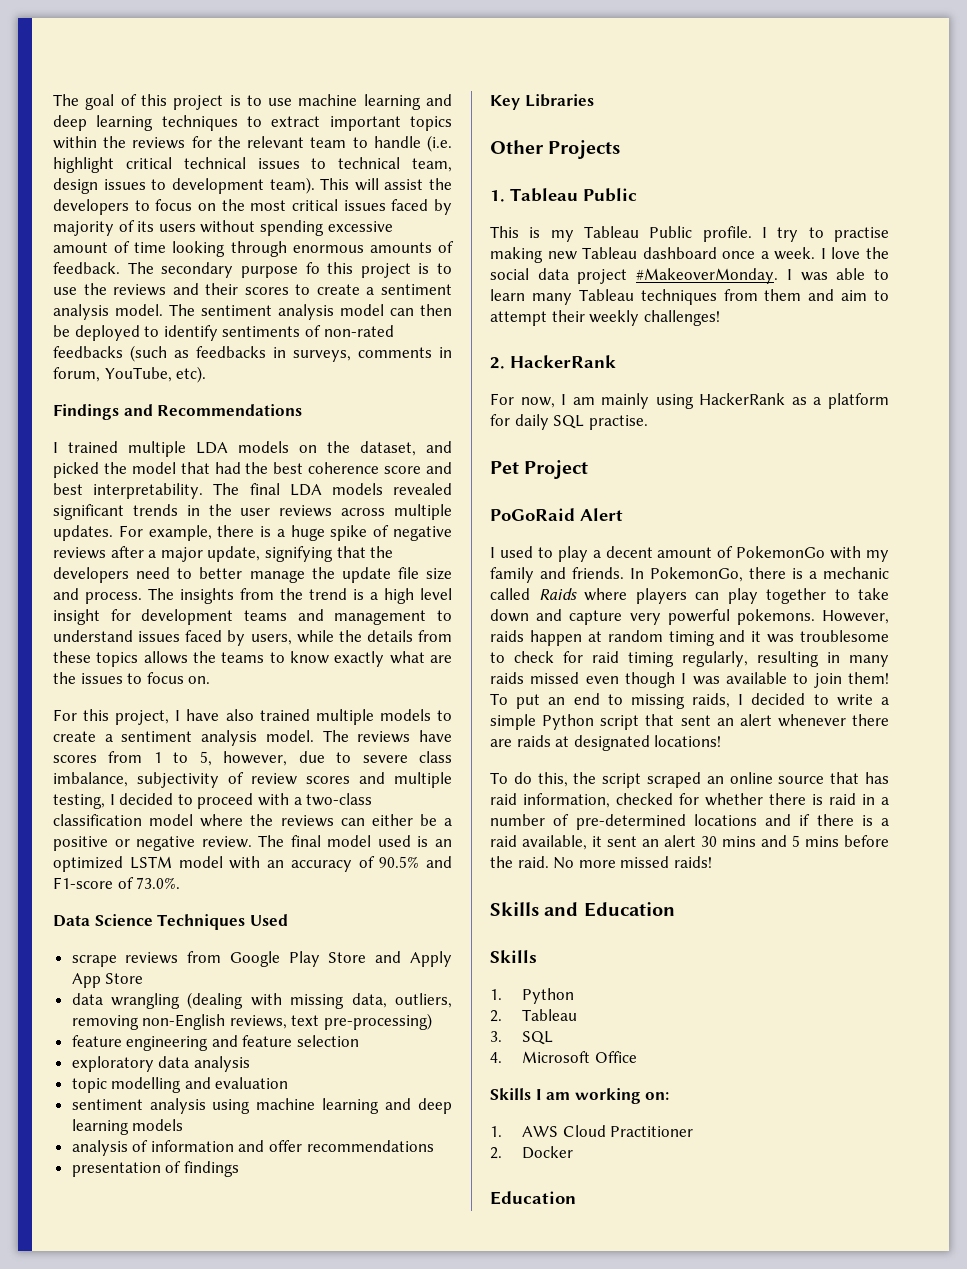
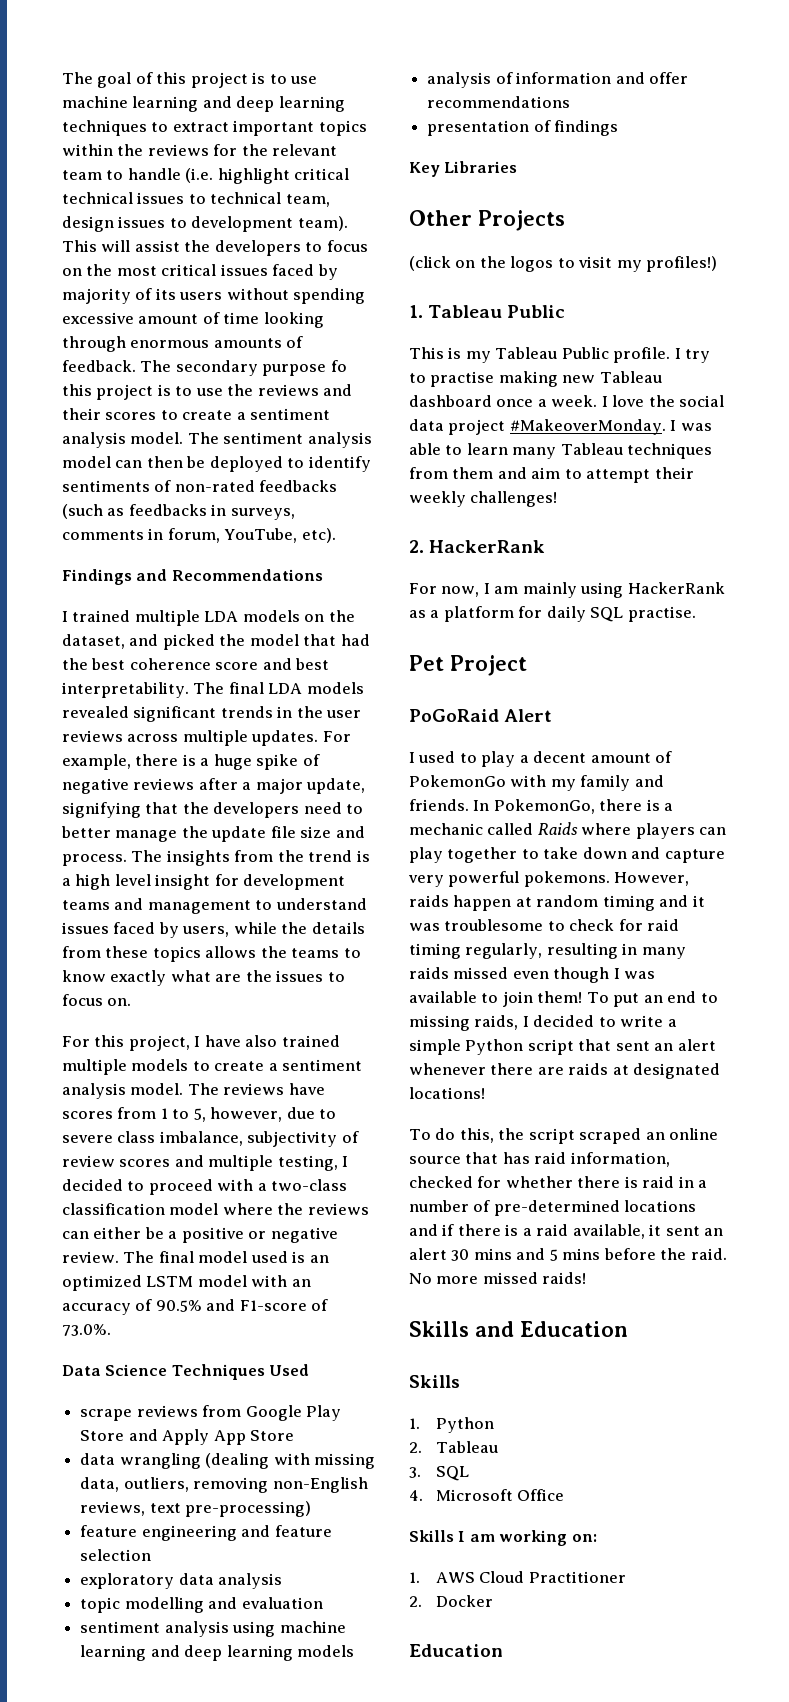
(621, 149) none -> [409,256,718,272] // (click on the logos to visit my profiles!)

